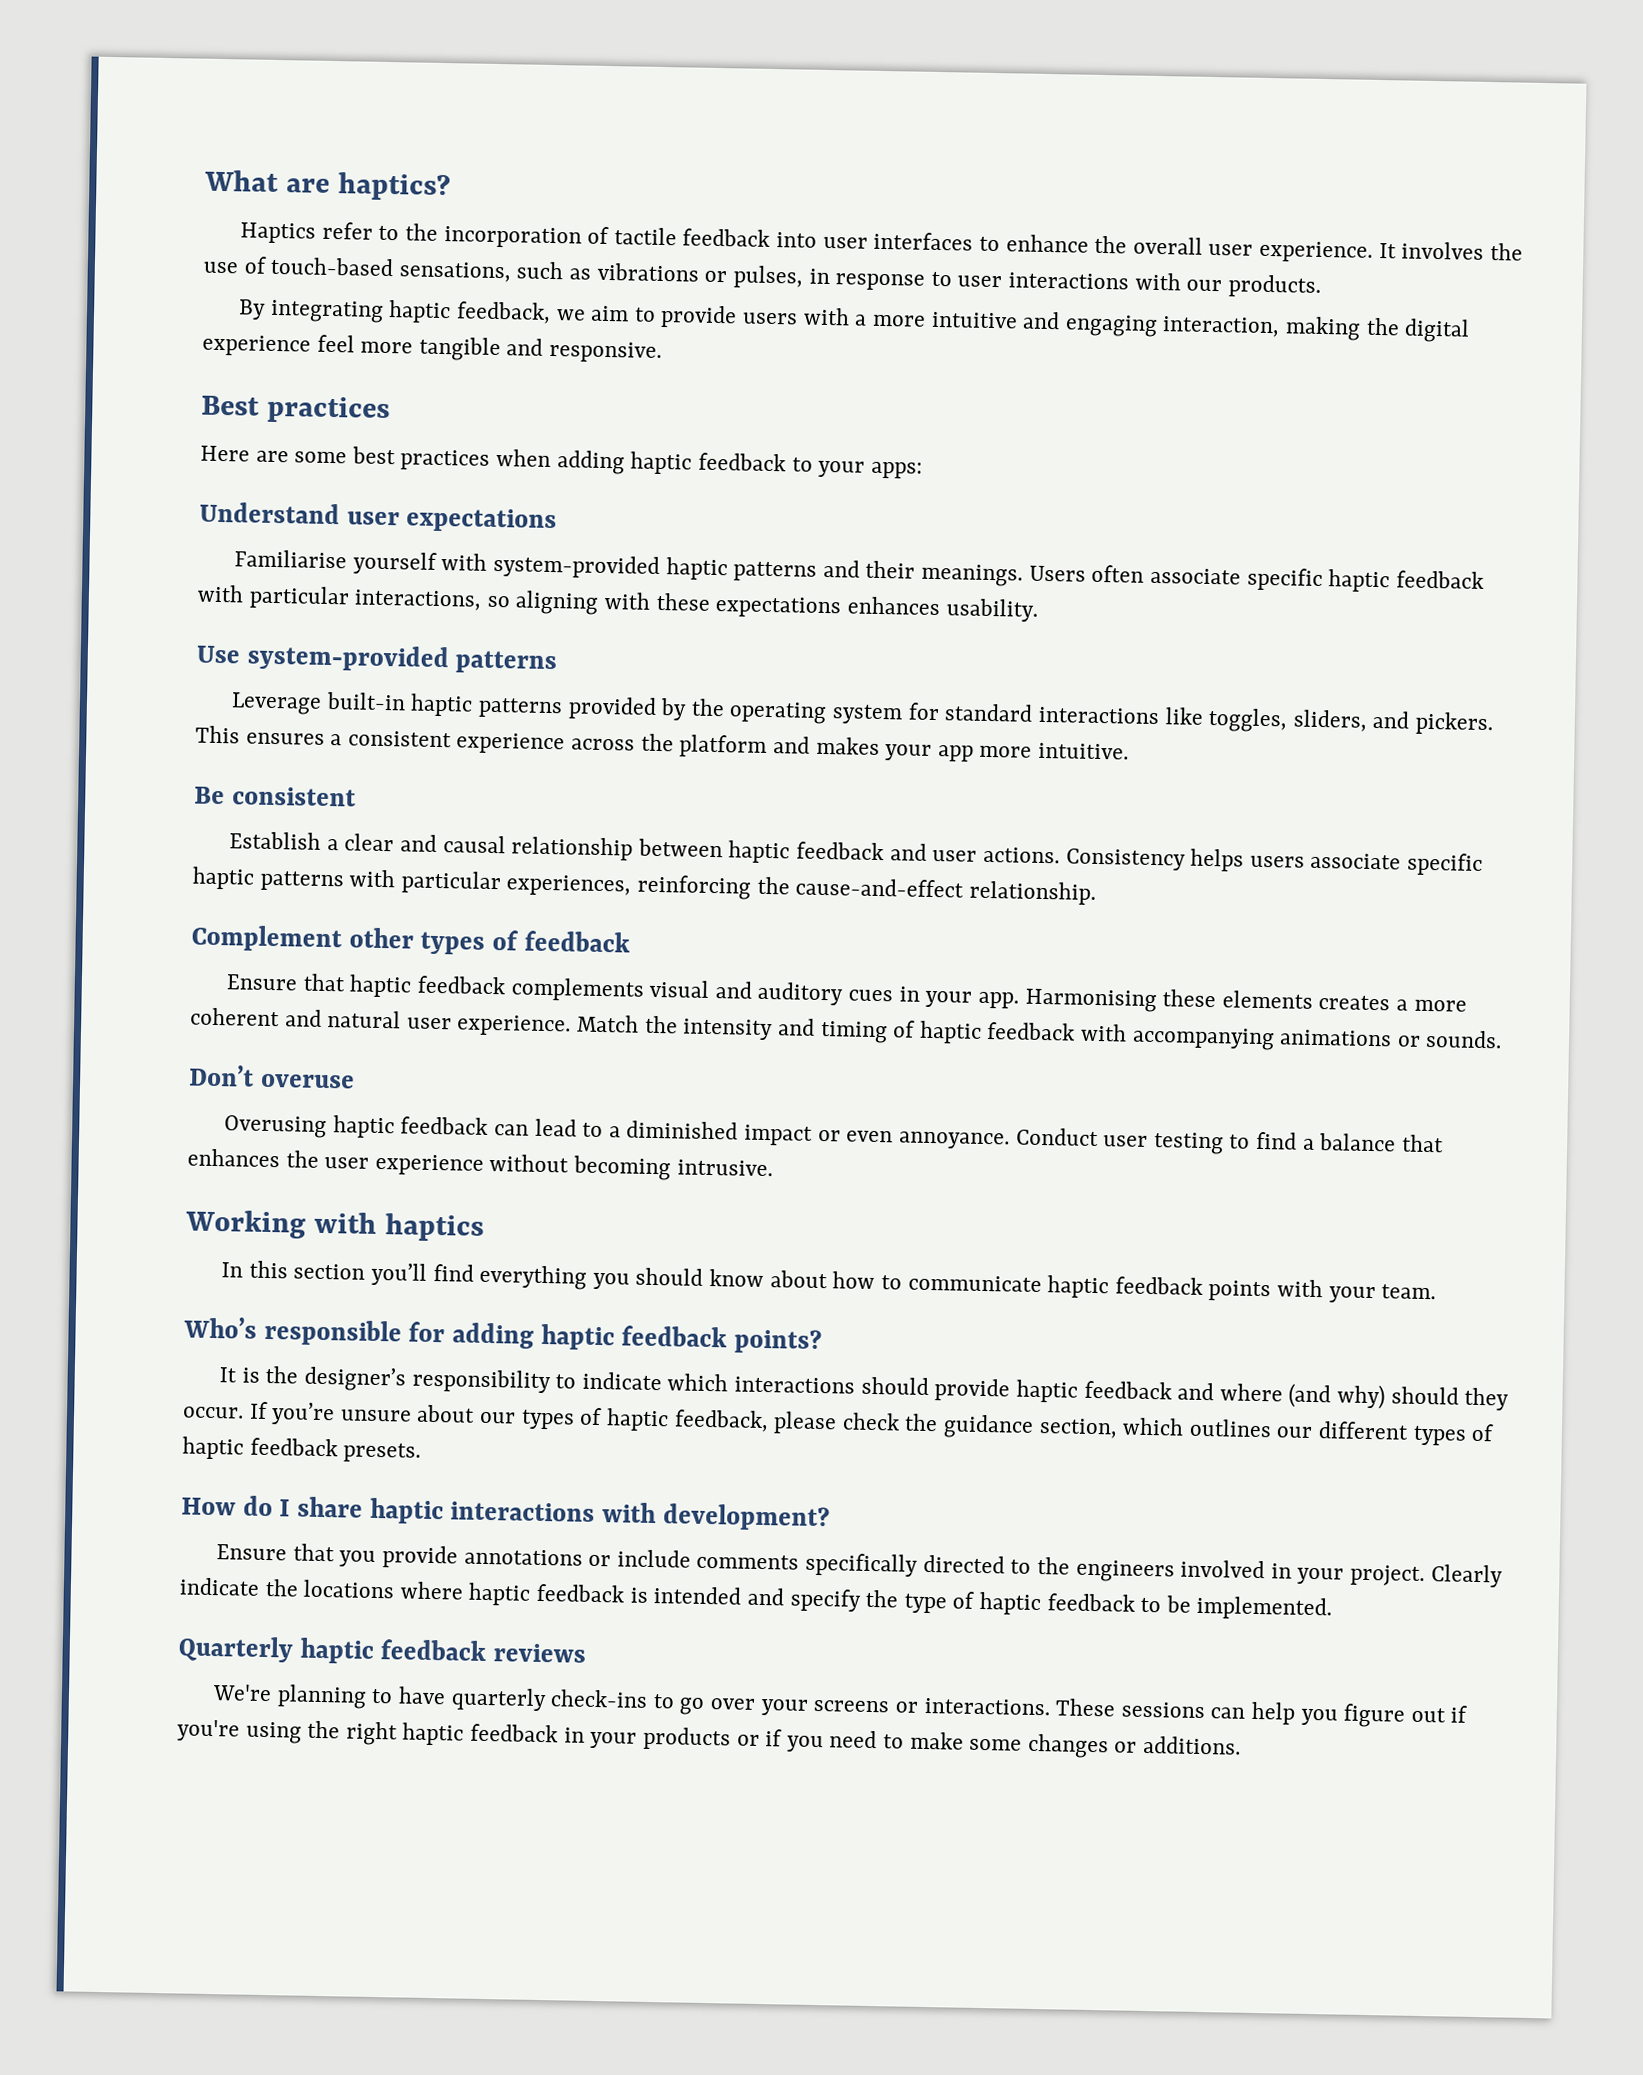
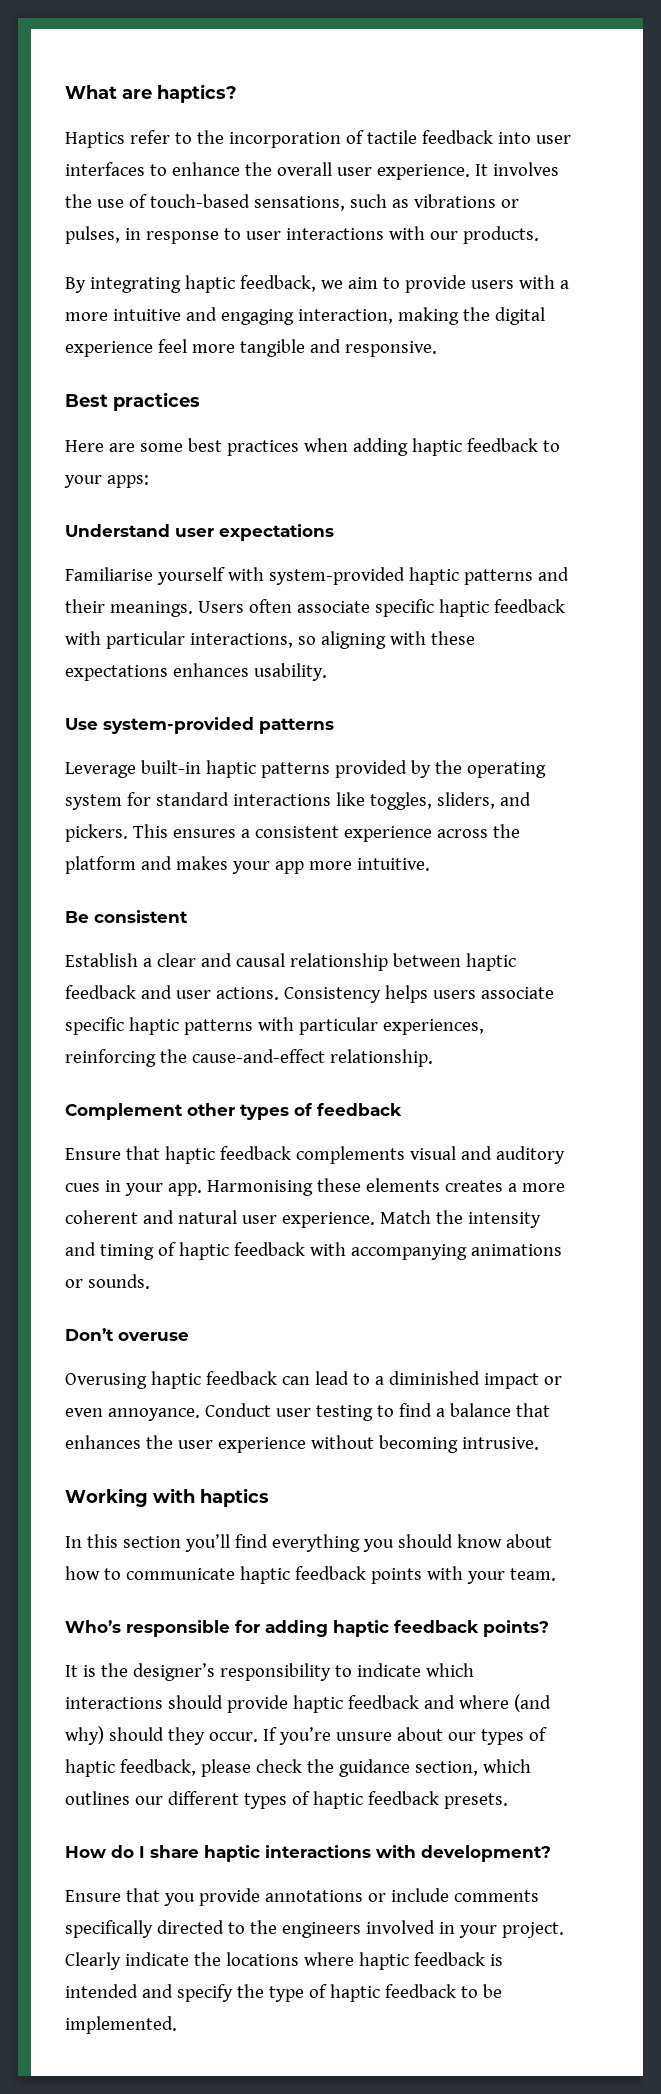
[178,1635,587,1664] [212,1684,1468,1728] [177,1719,1242,1759] // Quarterly haptic feedback reviews // We're planning to have quarterly check-ins to go over your screens or interactions. These sessions can help you figure out if you're using the right haptic feedback in your products or if you need to make some changes or additions. -> (177, 2025) none

